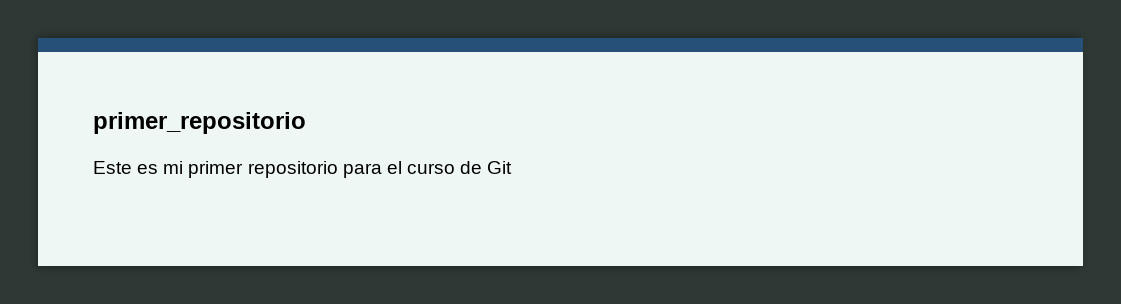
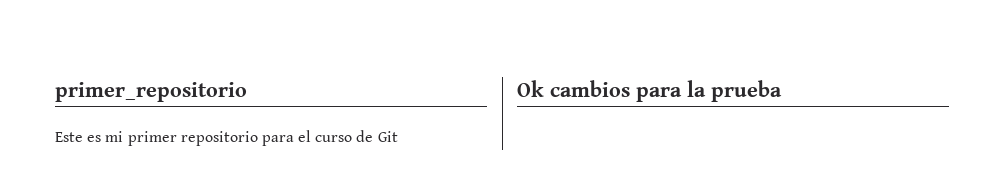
(513, 167) none -> [517,80,782,102] // Ok cambios para la prueba

